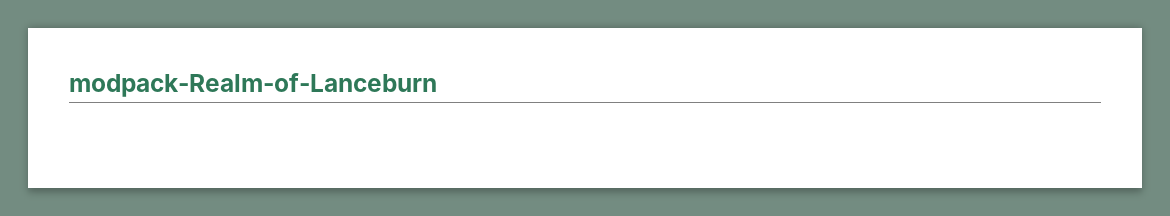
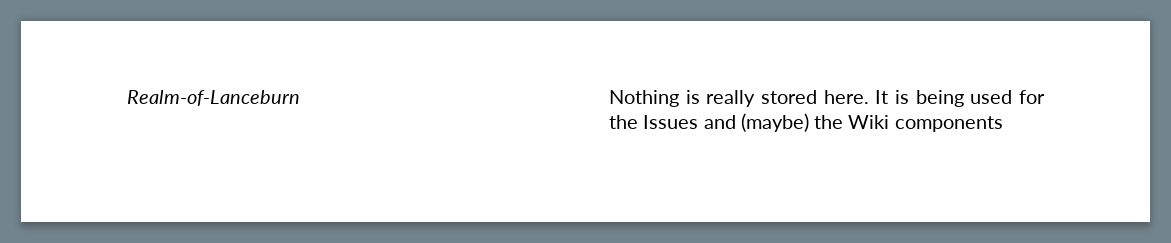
[69,73,437,97] modpack-Realm-of-Lanceburn -> [127,90,300,106] [609,90,1045,107] [609,113,1003,132] Realm-of-Lanceburn // Nothing is really stored here. It is being used for the Issues and (maybe) the Wiki components

